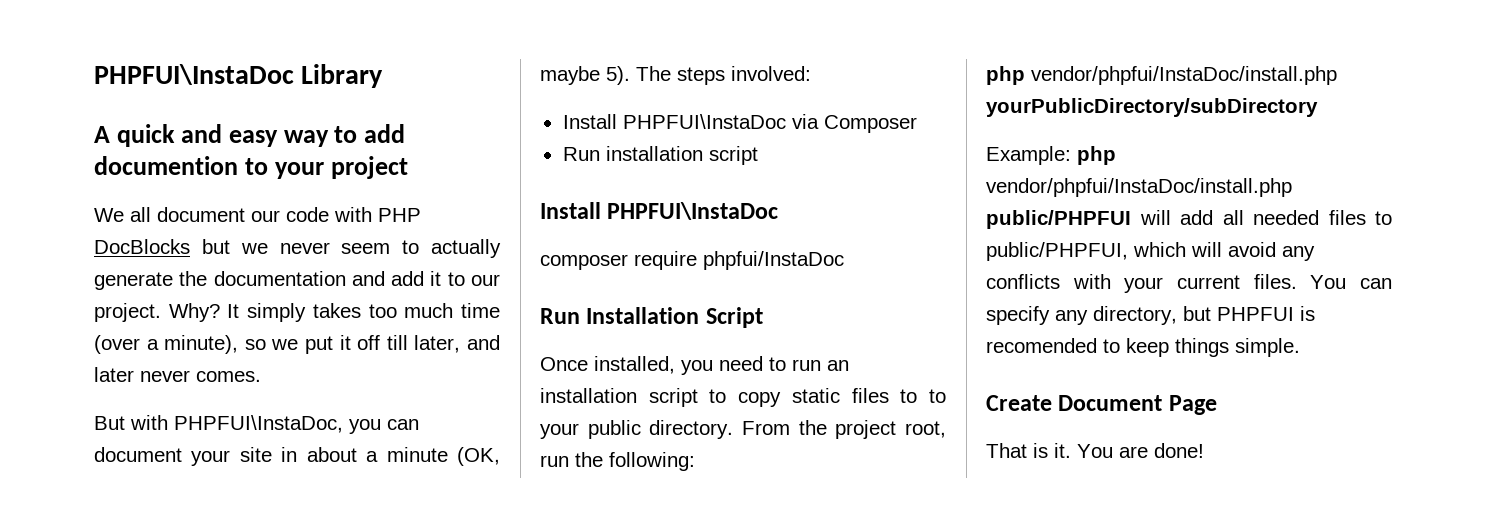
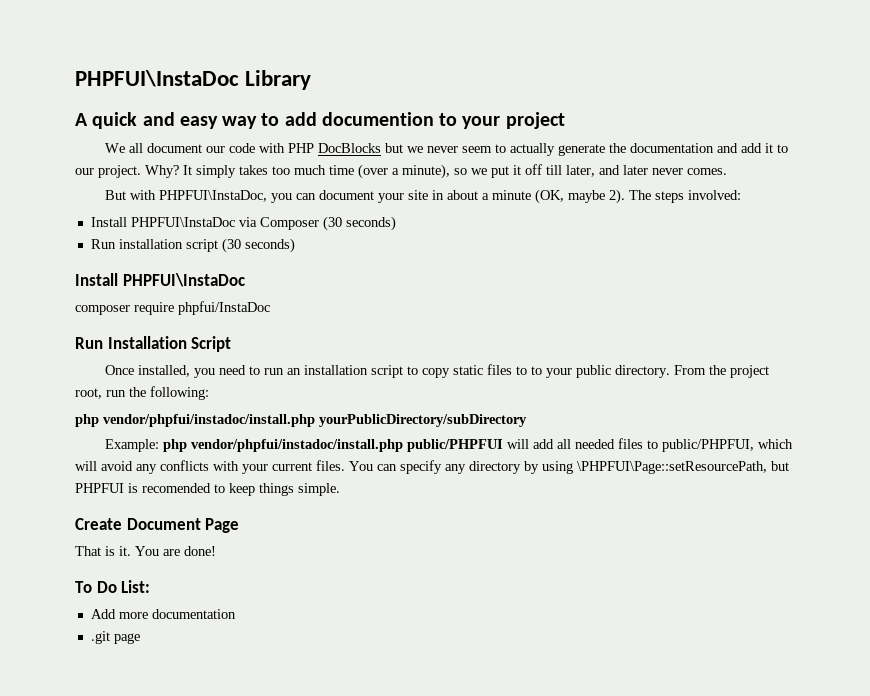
[606,66,630,85] 5). -> [609,189,626,204] 2).
(917, 124) none -> [322,216,396,231] (30 seconds)
(758, 155) none -> [221,238,295,253] (30 seconds)
[1031,66,1337,85] vendor/phpfui/InstaDoc/install.php -> [103,414,315,427] vendor/phpfui/instadoc/install.php
[986,178,1292,197] vendor/phpfui/InstaDoc/install.php -> [191,439,404,452] vendor/phpfui/instadoc/install.php
[1093,306,1177,325] directory, -> [469,461,767,474] directory by using \PHPFUI\Page::setResourcePath,
(1204, 450) none -> [75,580,151,593] [90,609,236,619] [90,631,140,644] // To Do List: // Add more documentation // .git page

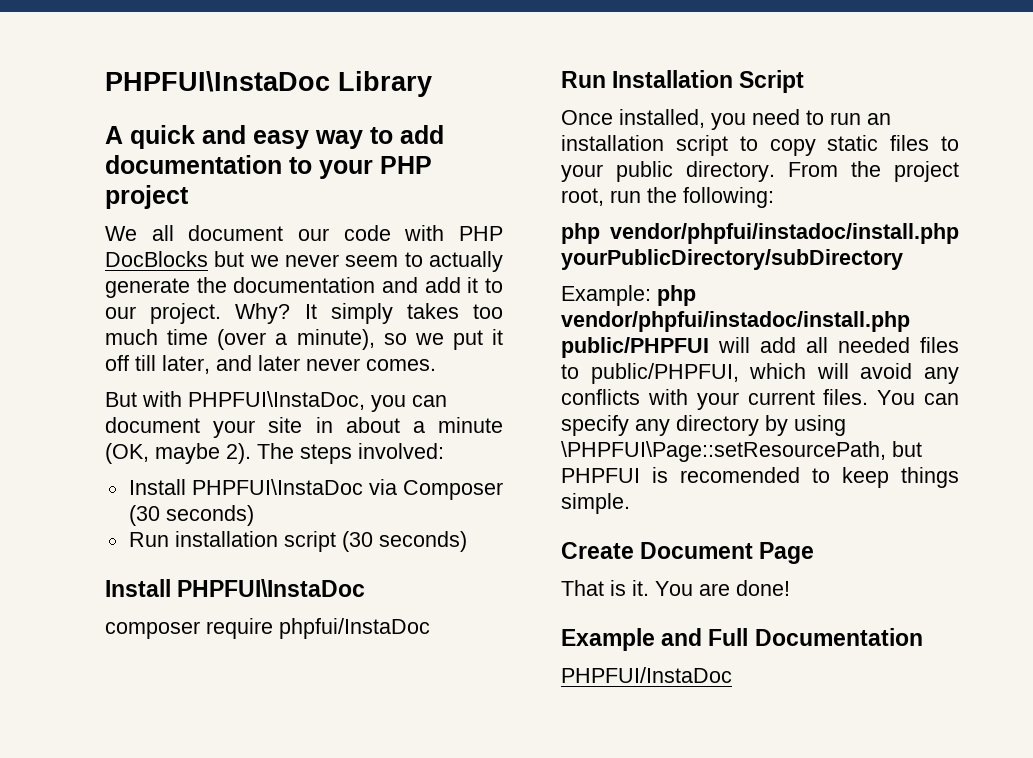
[321,112,501,129] documention to your -> [105,155,432,179] documentation to your PHP
[531,366,543,375] to -> (959, 143) none
[75,580,151,593] [90,609,236,619] [90,631,140,644] To Do List: // Add more documentation // .git page -> [561,628,923,651] [561,667,732,683] Example and Full Documentation // PHPFUI/InstaDoc

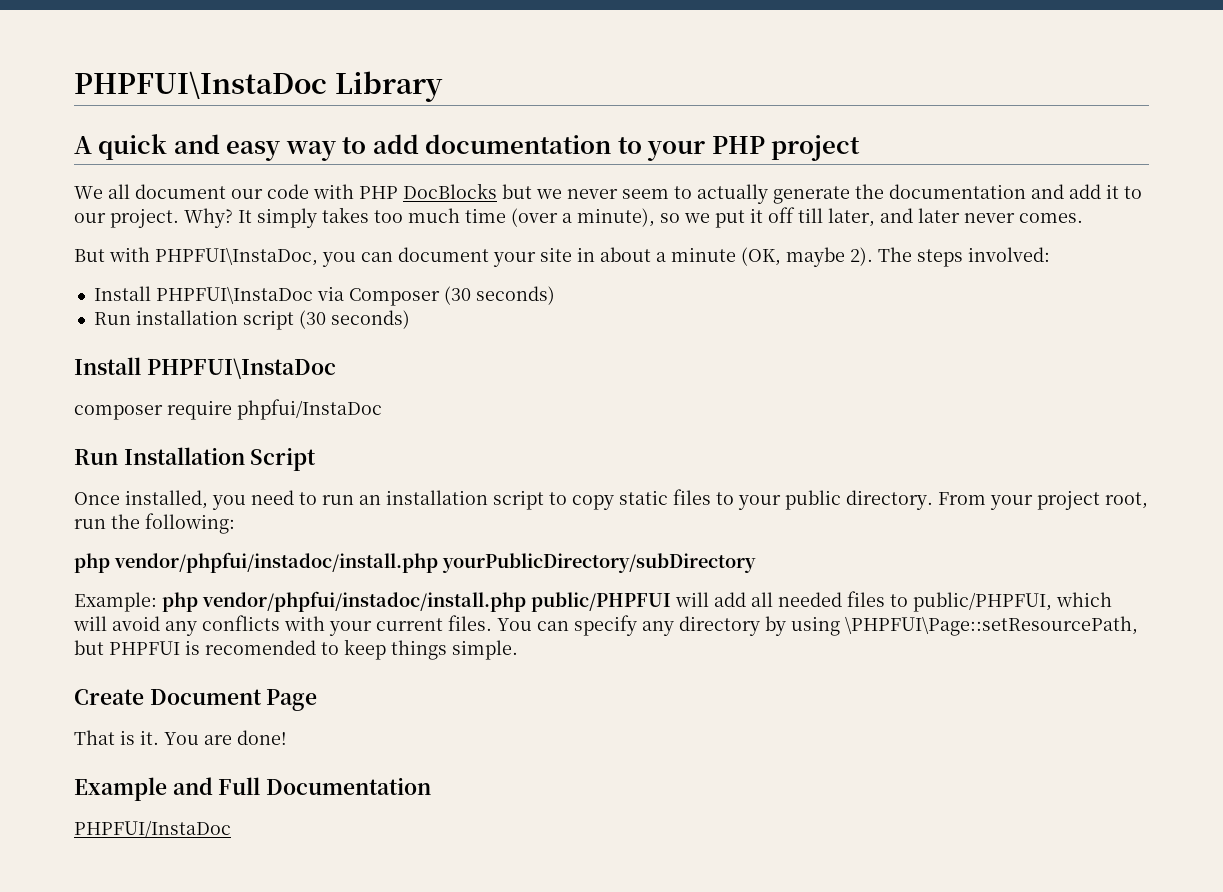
[851,161,881,177] the -> [990,495,1033,510] your

